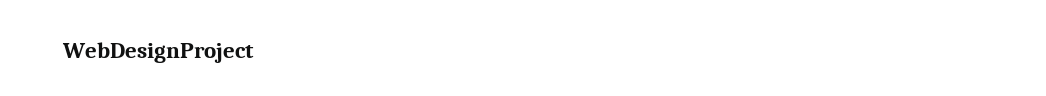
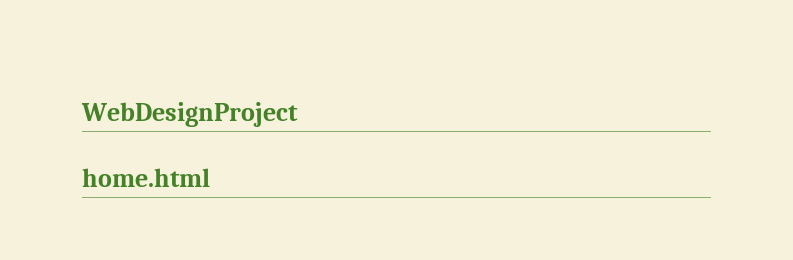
(254, 52) none -> [82,168,210,187] // home.html

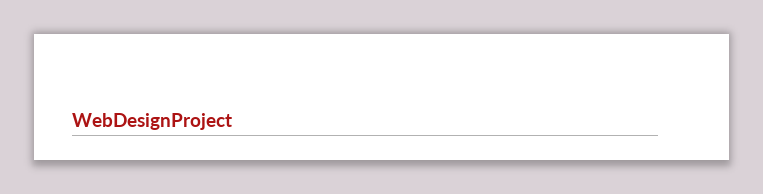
[82,168,210,187] // home.html -> (232, 121) none

